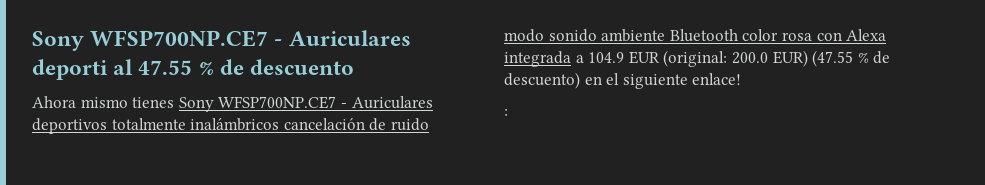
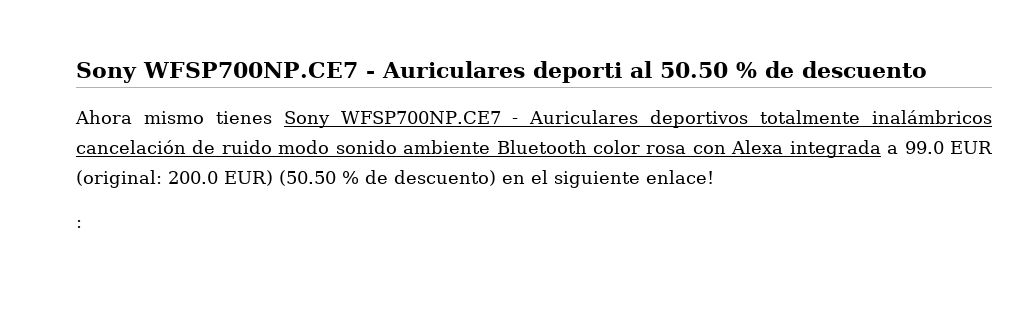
[138,60,193,75] 47.55 -> [659,62,728,78] 50.50
[588,52,625,63] 104.9 -> [904,141,944,154] 99.0
[812,50,854,67] (47.55 -> [279,170,336,186] (50.50

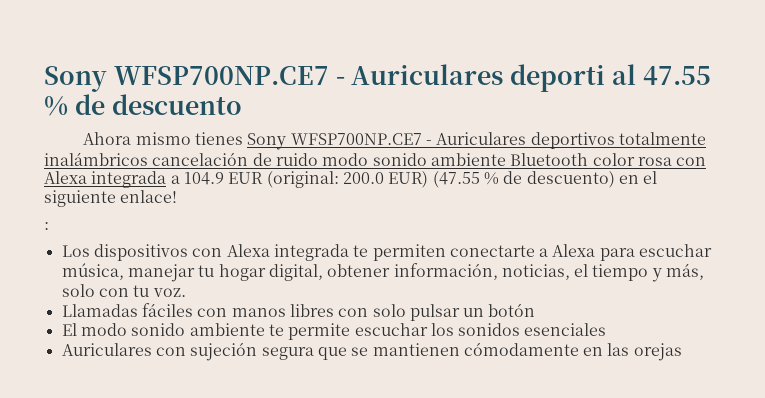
[659,62,728,78] 50.50 -> [642,66,711,85] 47.55
[904,141,944,154] 99.0 -> [183,172,224,185] 104.9
[279,170,336,186] (50.50 -> [432,171,480,188] (47.55
(82, 224) none -> [61,244,713,261] [61,263,705,282] [61,284,186,297] [61,303,536,321] [61,323,607,340] [61,342,682,361] // Los dispositivos con Alexa integrada te permiten conectarte a Alexa para escuchar música, manejar tu hogar digital, obtener información, noticias, el tiempo y más, solo con tu voz. // Llamadas fáciles con manos libres con solo pulsar un botón // El modo sonido ambiente te permite escuchar los sonidos esenciales // Auriculares con sujeción segura que se mantienen cómodamente en las orejas

